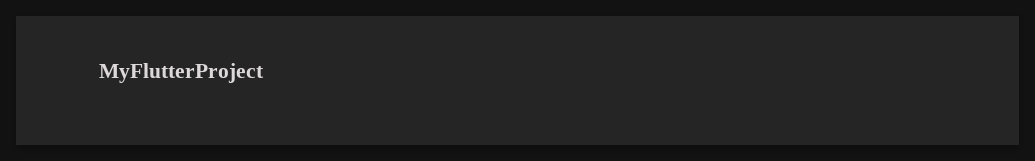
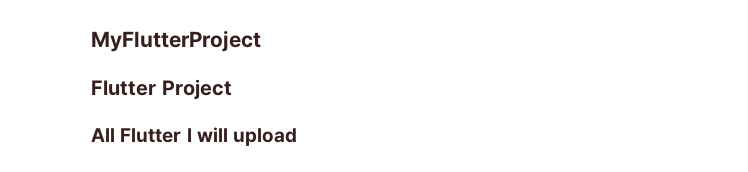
(264, 73) none -> [91,79,232,100] [91,127,298,146] // Flutter Project // All Flutter I will upload

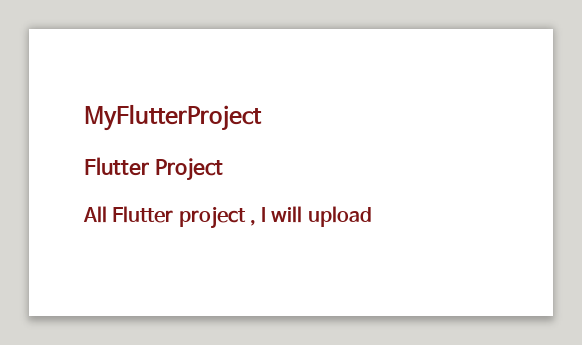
(182, 135) none -> [178,206,256,229] project ,

